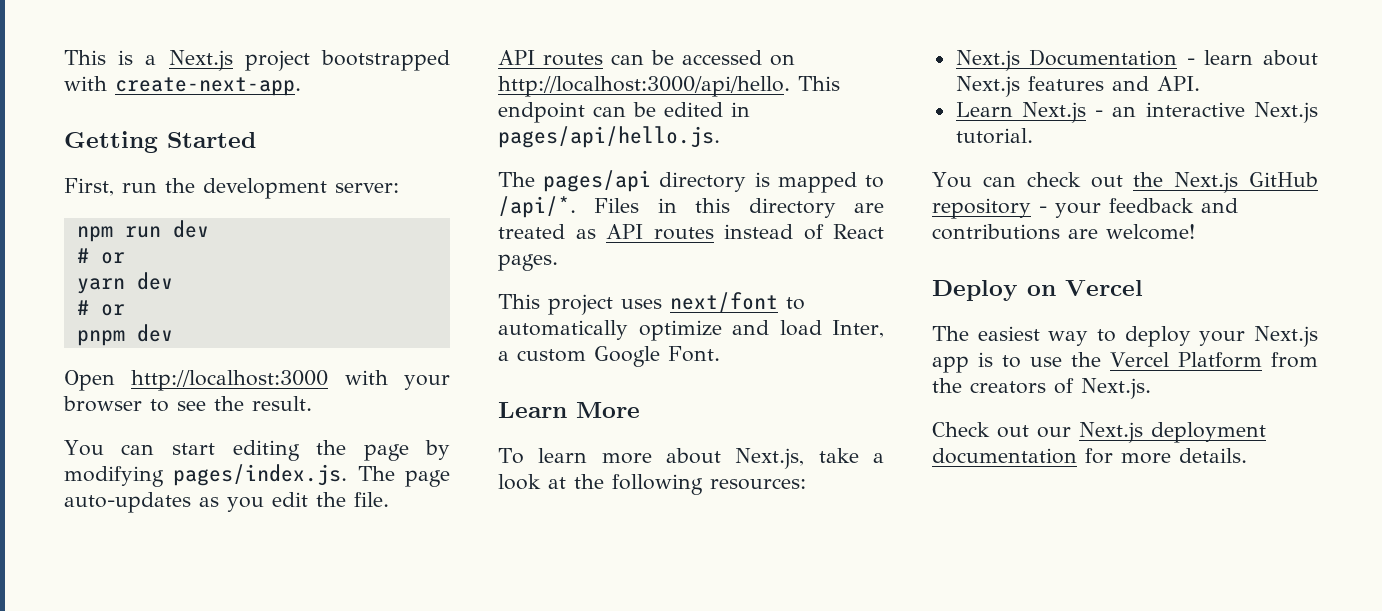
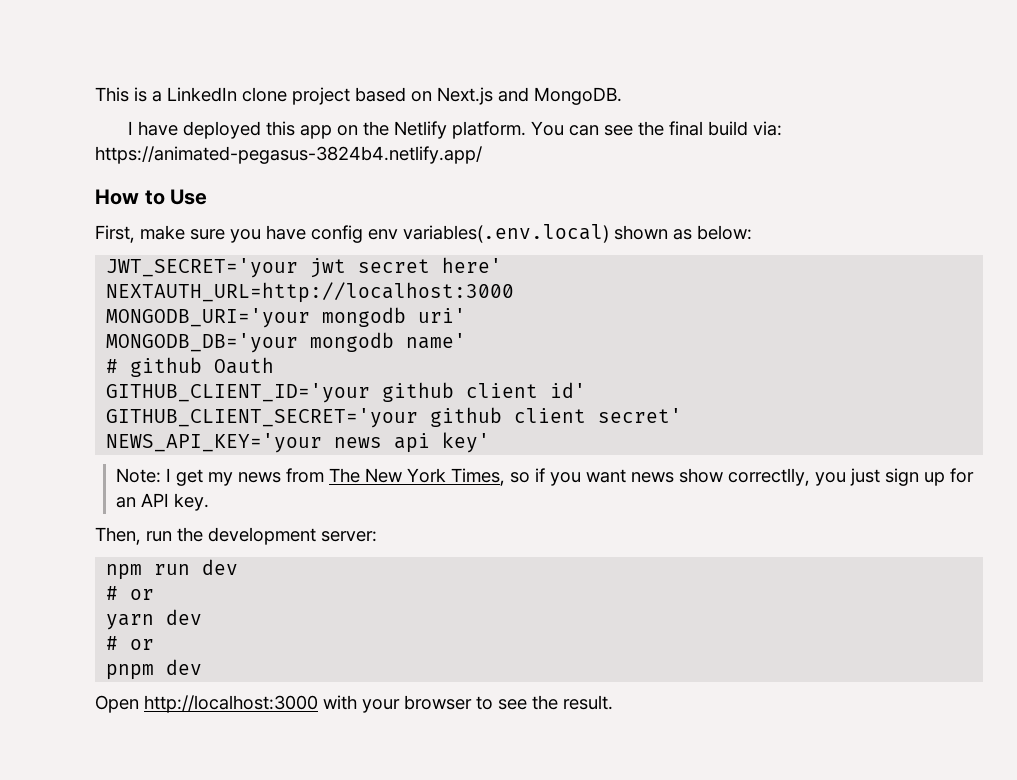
[168,50,450,71] [64,76,301,96] [64,131,256,153] [64,178,114,196] Next.js project bootstrapped with create-next-app. // Getting Started // First, -> [167,87,622,105] [127,121,782,139] [95,146,482,164] [95,189,208,205] [95,224,752,243] [106,257,503,278] [106,282,515,303] [106,307,467,328] [106,332,467,353] [106,357,275,377] [106,382,587,403] [106,407,683,428] [106,432,491,453] [116,468,975,486] [116,493,210,511] [95,527,141,545] LinkedIn clone project based on Next.js and MongoDB. // I have deployed this app on the Netlify platform. You can see the final build via: https://animated-pegasus-3824b4.netlify.app/ // How to Use // First, make sure you have config env variables(.env.local) shown as below: // JWT_SECRET='your jwt secret here' // NEXTAUTH_URL=http://localhost:3000 // MONGODB_URI='your mongodb uri' // MONGODB_DB='your mongodb name' // # github Oauth // GITHUB_CLIENT_ID='your github client id' // GITHUB_CLIENT_SECRET='your github client secret' // NEWS_API_KEY='your news api key' // Note: I get my news from The New York Times, so if you want news show correctlly, you just sign up for an API key. // Then,
[64,440,450,461] [64,464,450,487] [64,492,389,513] [498,50,795,66] [498,76,840,97] [498,102,750,123] [498,126,720,148] [498,170,884,193] [498,196,884,218] [498,224,884,240] [498,254,558,271] [498,292,805,315] [498,320,885,341] [498,346,720,367] [498,402,640,418] [498,448,884,469] [498,474,806,495] [955,49,1318,71] [955,76,1200,97] [955,102,1318,123] [955,128,1033,144] [932,172,1318,193] [932,198,1238,219] [932,224,1195,240] [932,280,1143,301] [932,326,1318,347] [932,352,1318,373] [932,378,1151,399] [932,422,1266,443] [932,448,1247,464] // You can start editing the page by modifying pages/index.js. The page auto-updates as you edit the file. // API routes can be accessed on http://localhost:3000/api/hello. This endpoint can be edited in pages/api/hello.js. // The pages/api directory is mapped to /api/*. Files in this directory are treated as API routes instead of React pages. // This project uses next/font to automatically optimize and load Inter, a custom Google Font. // Learn More // To learn more about Next.js, take a look at the following resources: // Next.js Documentation - learn about Next.js features and API. // Learn Next.js - an interactive Next.js tutorial. // You can check out the Next.js GitHub repository - your feedback and contributions are welcome! // Deploy on Vercel // The easiest way to deploy your Next.js app is to use the Vercel Platform from the creators of Next.js. // Check out our Next.js deployment documentation for more details. -> (613, 702) none

